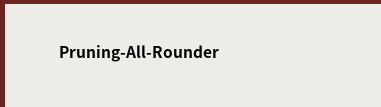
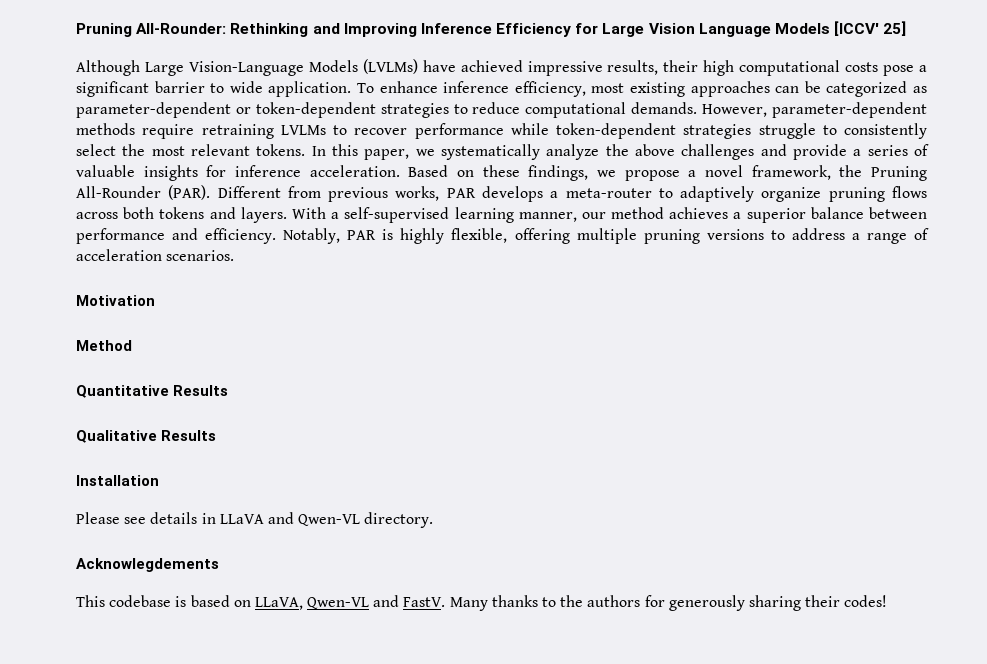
[59,45,219,62] Pruning-All-Rounder -> [76,21,907,37] [76,59,928,76] [76,81,928,97] [76,102,928,118] [76,123,927,139] [76,144,930,160] [76,165,927,181] [76,185,928,202] [76,207,927,223] [76,228,929,244] [76,249,235,261] [76,295,155,306] [76,340,132,351] [76,385,229,398] [76,430,217,443] [76,475,159,486] [76,512,434,528] [76,558,219,572] [76,595,888,611] Pruning All-Rounder: Rethinking and Improving Inference Efficiency for Large Vision Language Models [ICCV' 25] // Although Large Vision-Language Models (LVLMs) have achieved impressive results, their high computational costs pose a significant barrier to wide application. To enhance inference efficiency, most existing approaches can be categorized as parameter-dependent or token-dependent strategies to reduce computational demands. However, parameter-dependent methods require retraining LVLMs to recover performance while token-dependent strategies struggle to consistently select the most relevant tokens. In this paper, we systematically analyze the above challenges and provide a series of valuable insights for inference acceleration. Based on these findings, we propose a novel framework, the Pruning All-Rounder (PAR). Different from previous works, PAR develops a meta-router to adaptively organize pruning flows across both tokens and layers. With a self-supervised learning manner, our method achieves a superior balance between performance and efficiency. Notably, PAR is highly flexible, offering multiple pruning versions to address a range of acceleration scenarios. // Motivation // Method // Quantitative Results // Qualitative Results // Installation // Please see details in LLaVA and Qwen-VL directory. // Acknowlegdements // This codebase is based on LLaVA, Qwen-VL and FastV. Many thanks to the authors for generously sharing their codes!

